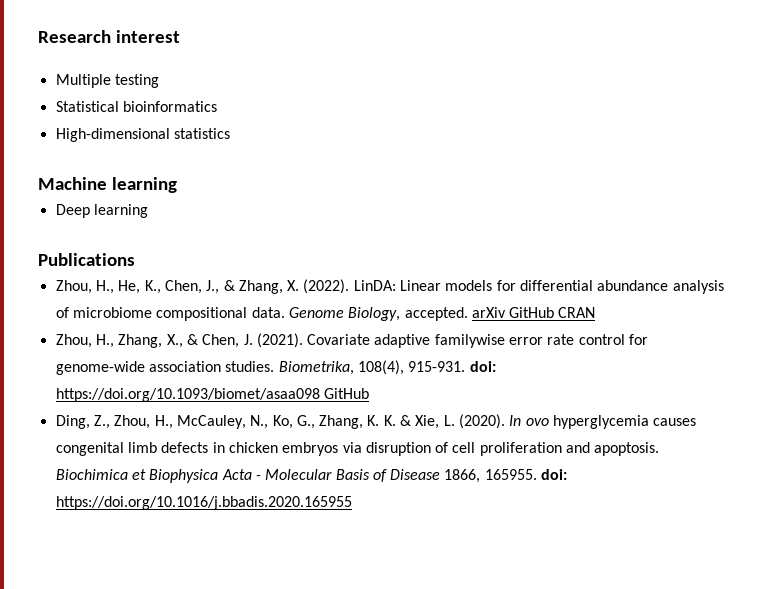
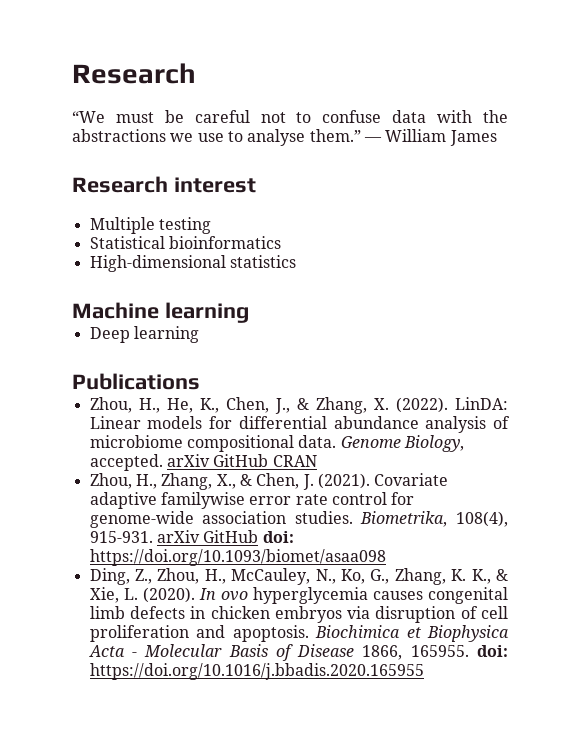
[38,30,111,43] Research -> [72,63,196,84] [72,110,509,123] [72,129,497,146] [72,176,168,193] Research // “We must be careful not to confuse data with the abstractions we use to analyse them.” — William James // Research
(466, 366) none -> [156,530,259,543] arXiv GitHub
[323,388,369,399] GitHub -> (386, 557) none
[383,415,396,426] K. -> [471,569,491,584] K.,

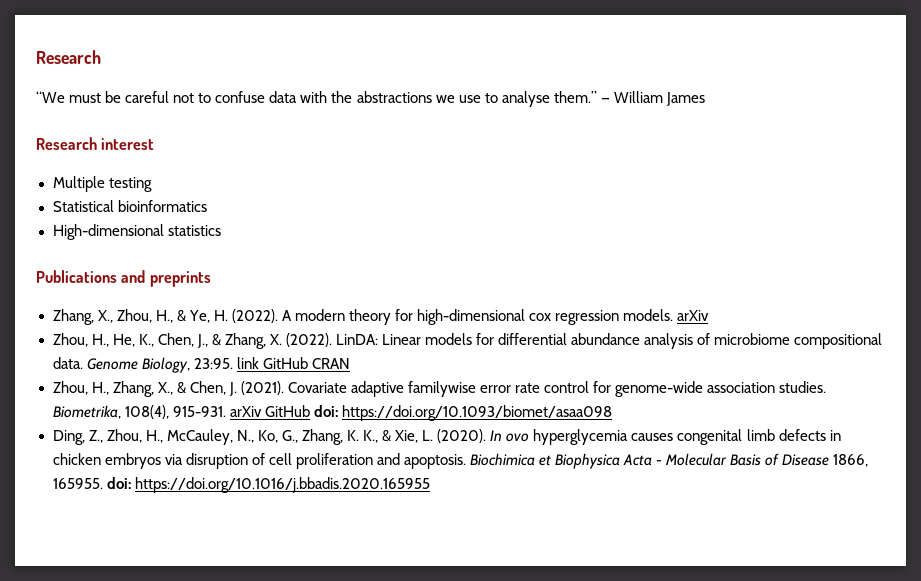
[72,302,249,323] [89,326,199,343] [72,373,200,390] Machine learning // Deep learning // Publications -> [36,270,211,287] [52,309,710,325] Publications and preprints // Zhang, X., Zhou, H., & Ye, H. (2022). A modern theory for high-dimensional cox regression models. arXiv
[89,454,210,471] accepted. arXiv -> [193,357,259,369] 23:95. link

